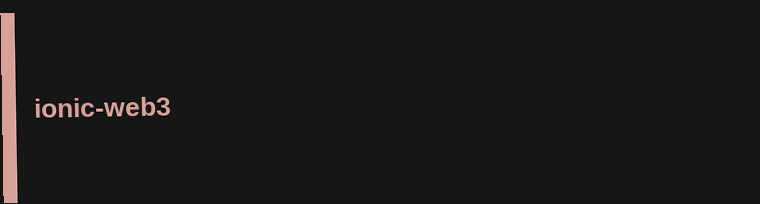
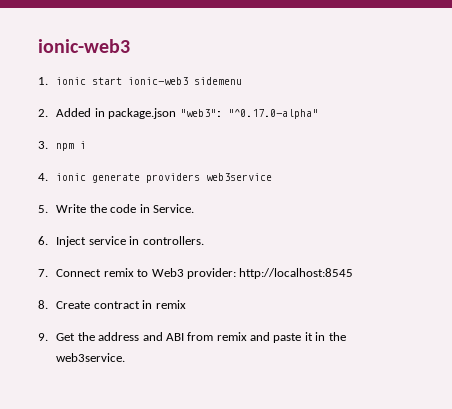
[33,96,172,118] ionic-web3 -> [38,39,130,53] [38,77,243,85] [38,108,318,119] [38,141,87,151] [38,173,273,183] [38,204,194,213] [38,236,204,247] [38,268,354,279] [38,300,186,309] [38,332,346,343] [56,353,126,362] ionic-web3 // 1. ionic start ionic-web3 sidemenu // 2. Added in package.json "web3": "^0.17.0-alpha" // 3. npm i // 4. ionic generate providers web3service // 5. Write the code in Service. // 6. Inject service in controllers. // 7. Connect remix to Web3 provider: http://localhost:8545 // 8. Create contract in remix // 9. Get the address and ABI from remix and paste it in the web3service.

